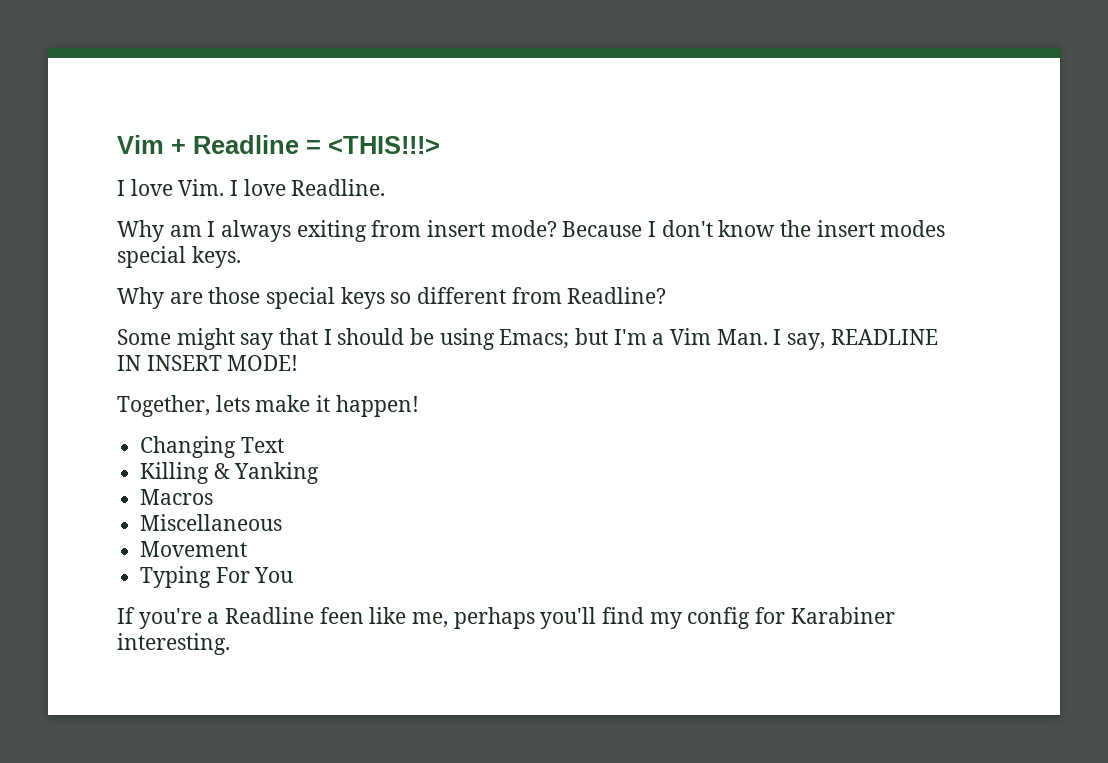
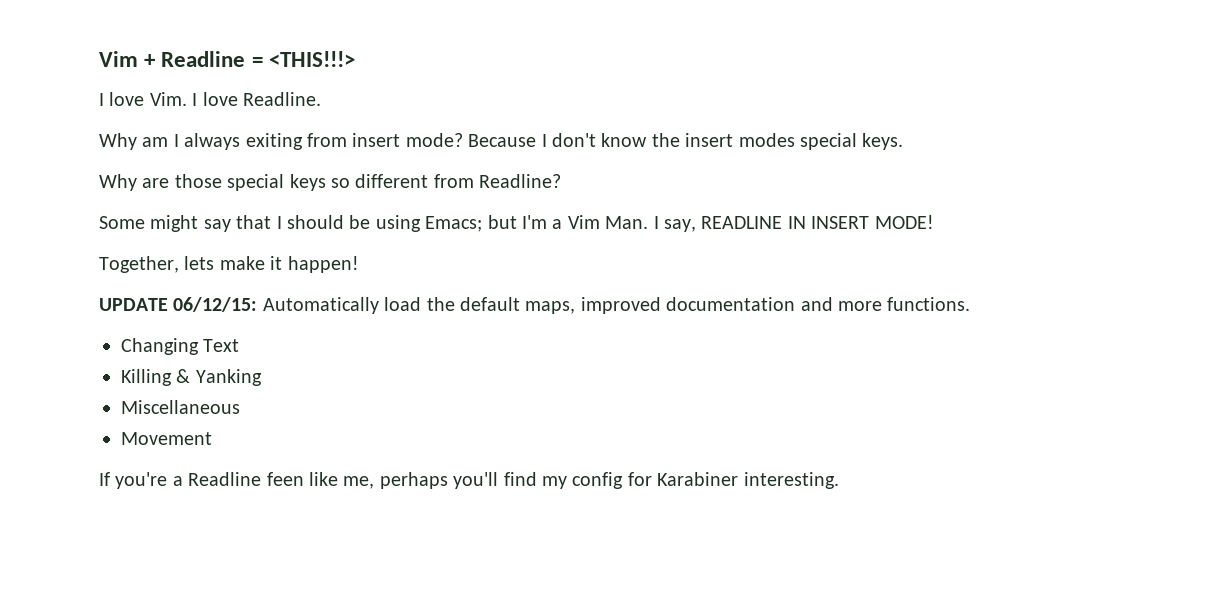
(419, 406) none -> [99,297,971,314] // UPDATE 06/12/15: Automatically load the default maps, improved documentation and more functions.
[140,489,214,505] // Macros -> (262, 377) none
[140,566,294,588] // Typing For You -> (212, 438) none

